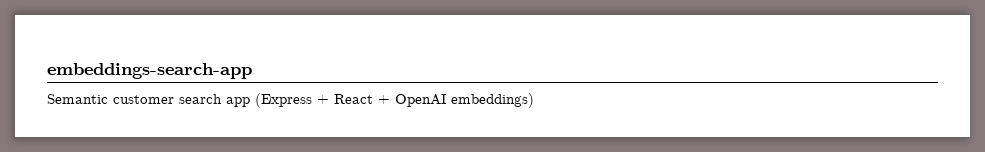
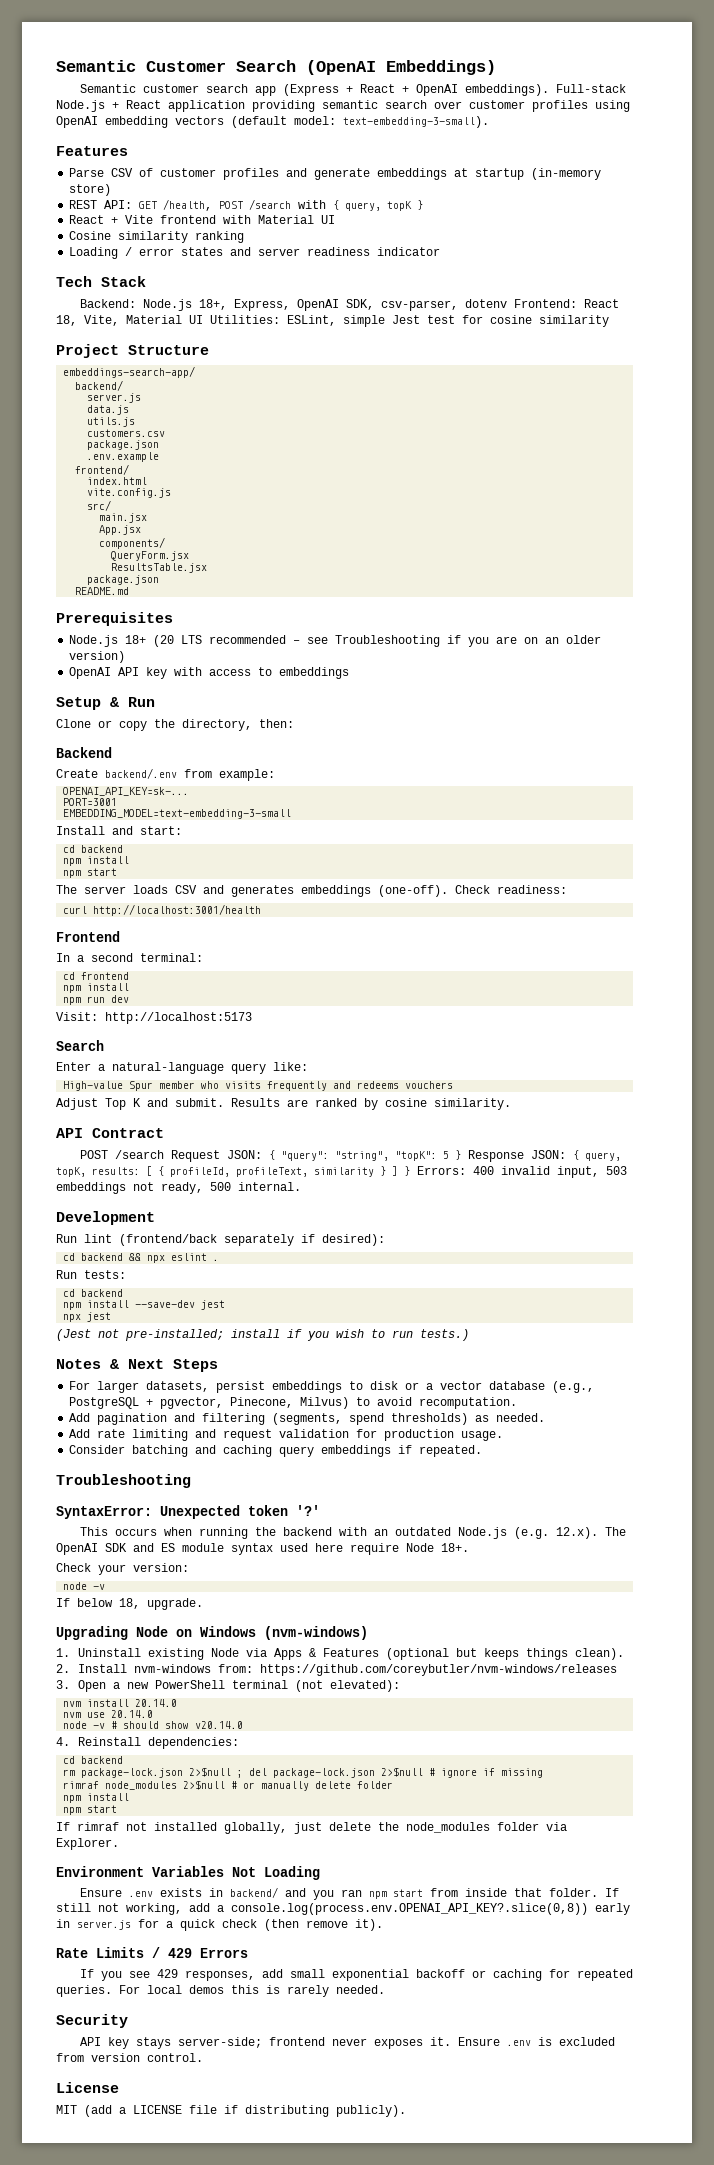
[47,63,252,79] embeddings-search-app -> [56,60,496,75] Semantic Customer Search (OpenAI Embeddings)
[451,93,534,108] embeddings) -> [464,84,626,96] [56,100,630,112] [56,116,489,128] [56,146,128,156] [69,168,602,180] [69,184,112,196] [69,199,424,211] [69,215,336,224] [69,231,245,243] [69,247,441,259] [56,276,146,287] [79,299,619,311] [56,315,609,327] [56,344,209,358] [63,366,196,378] [75,380,124,391] [87,393,142,403] [87,405,130,415] [87,417,136,427] [87,429,166,437] [87,440,160,450] [87,452,160,462] [75,464,130,475] [87,477,148,485] [87,488,172,498] [87,500,112,511] [99,513,148,523] [99,525,142,535] [99,537,166,549] [111,551,190,561] [111,563,208,573] [87,575,160,585] [75,587,130,595] [56,612,173,626] [69,635,602,647] [69,651,126,663] [69,667,350,679] [56,697,155,710] [56,719,294,731] [56,747,112,758] [56,768,275,781] [63,787,190,796] [63,798,118,806] [63,809,292,819] [56,826,182,835] [63,845,124,853] [63,856,130,866] [63,868,118,878] [56,885,567,897] [63,904,262,916] [56,931,120,942] [56,953,203,962] [63,972,130,980] [63,983,130,993] [63,995,130,1005] [56,1012,252,1024] [56,1040,104,1051] [56,1062,308,1074] [63,1081,454,1091] [56,1098,511,1110] [56,1128,164,1138] [79,1150,621,1162] [56,1166,627,1178] [56,1182,301,1194] [56,1211,155,1225] [56,1234,385,1246] [63,1253,220,1263] [56,1270,126,1279] [63,1289,124,1297] [63,1300,226,1310] [63,1312,112,1322] [56,1329,469,1341] [56,1359,218,1372] [69,1381,595,1393] [69,1397,518,1409] [69,1413,546,1425] [69,1429,504,1441] [69,1445,483,1457] [56,1474,191,1488] [56,1505,320,1519] [79,1527,626,1539] [56,1543,469,1555] [56,1563,189,1575] [63,1582,106,1590] [56,1598,203,1610] [56,1626,368,1640] [56,1648,625,1660] [56,1664,618,1676] [56,1680,401,1692] [63,1699,178,1707] [63,1710,154,1718] [63,1721,244,1729] [56,1737,240,1749] [63,1756,124,1764] [63,1767,544,1778] [63,1780,394,1791] [63,1793,130,1803] [63,1805,118,1815] [56,1822,567,1834] [56,1838,119,1850] [56,1866,320,1880] [79,1887,619,1900] [56,1903,630,1915] [56,1919,383,1931] [56,1947,248,1958] [79,1969,633,1981] [56,1985,385,1997] [56,2014,128,2028] [79,2037,615,2049] [56,2053,203,2062] [56,2082,119,2093] [56,2105,406,2117] embeddings). Full-stack Node.js + React application providing semantic search over customer profiles using OpenAI embedding vectors (default model: text-embedding-3-small). // Features // Parse CSV of customer profiles and generate embeddings at startup (in-memory store) // REST API: GET /health, POST /search with { query, topK } // React + Vite frontend with Material UI // Cosine similarity ranking // Loading / error states and server readiness indicator // Tech Stack // Backend: Node.js 18+, Express, OpenAI SDK, csv-parser, dotenv Frontend: React 18, Vite, Material UI Utilities: ESLint, simple Jest test for cosine similarity // Project Structure // embeddings-search-app/ // backend/ // server.js // data.js // utils.js // customers.csv // package.json // .env.example // frontend/ // index.html // vite.config.js // src/ // main.jsx // App.jsx // components/ // QueryForm.jsx // ResultsTable.jsx // package.json // README.md // Prerequisites // Node.js 18+ (20 LTS recommended – see Troubleshooting if you are on an older version) // OpenAI API key with access to embeddings // Setup & Run // Clone or copy the directory, then: // Backend // Create backend/.env from example: // OPENAI_API_KEY=sk-... // PORT=3001 // EMBEDDING_MODEL=text-embedding-3-small // Install and start: // cd backend // npm install // npm start // The server loads CSV and generates embeddings (one-off). Check readiness: // curl http://localhost:3001/health // Frontend // In a second terminal: // cd frontend // npm install // npm run dev // Visit: http://localhost:5173 // Search // Enter a natural-language query like: // High-value Spur member who visits frequently and redeems vouchers // Adjust Top K and submit. Results are ranked by cosine similarity. // API Contract // POST /search Request JSON: { "query": "string", "topK": 5 } Response JSON: { query, topK, results: [ { profileId, profileText, similarity } ] } Errors: 400 invalid input, 503 embeddings not ready, 500 internal. // Development // Run lint (frontend/back separately if desired): // cd backend && npx eslint . // Run tests: // cd backend // npm install --save-dev jest // npx jest // (Jest not pre-installed; install if you wish to run tests.) // Notes & Next Steps // For larger datasets, persist embeddings to disk or a vector database (e.g., PostgreSQL + pgvector, Pinecone, Milvus) to avoid recomputation. // Add pagination and filtering (segments, spend thresholds) as needed. // Add rate limiting and request validation for production usage. // Consider batching and caching query embeddings if repeated. // Troubleshooting // SyntaxError: Unexpected token '?' // This occurs when running the backend with an outdated Node.js (e.g. 12.x). The OpenAI SDK and ES module syntax used here require Node 18+. // Check your version: // node -v // If below 18, upgrade. // Upgrading Node on Windows (nvm-windows) // 1. Uninstall existing Node via Apps & Features (optional but keeps things clean). // 2. Install nvm-windows from: https://github.com/coreybutler/nvm-windows/releases // 3. Open a new PowerShell terminal (not elevated): // nvm install 20.14.0 // nvm use 20.14.0 // node -v # should show v20.14.0 // 4. Reinstall dependencies: // cd backend // rm package-lock.json 2>$null ; del package-lock.json 2>$null # ignore if missing // rimraf node_modules 2>$null # or manually delete folder // npm install // npm start // If rimraf not installed globally, just delete the node_modules folder via Explorer. // Environment Variables Not Loading // Ensure .env exists in backend/ and you ran npm start from inside that folder. If still not working, add a console.log(process.env.OPENAI_API_KEY?.slice(0,8)) early in server.js for a quick check (then remove it). // Rate Limits / 429 Errors // If you see 429 responses, add small exponential backoff or caching for repeated queries. For local demos this is rarely needed. // Security // API key stays server-side; frontend never exposes it. Ensure .env is excluded from version control. // License // MIT (add a LICENSE file if distributing publicly).

